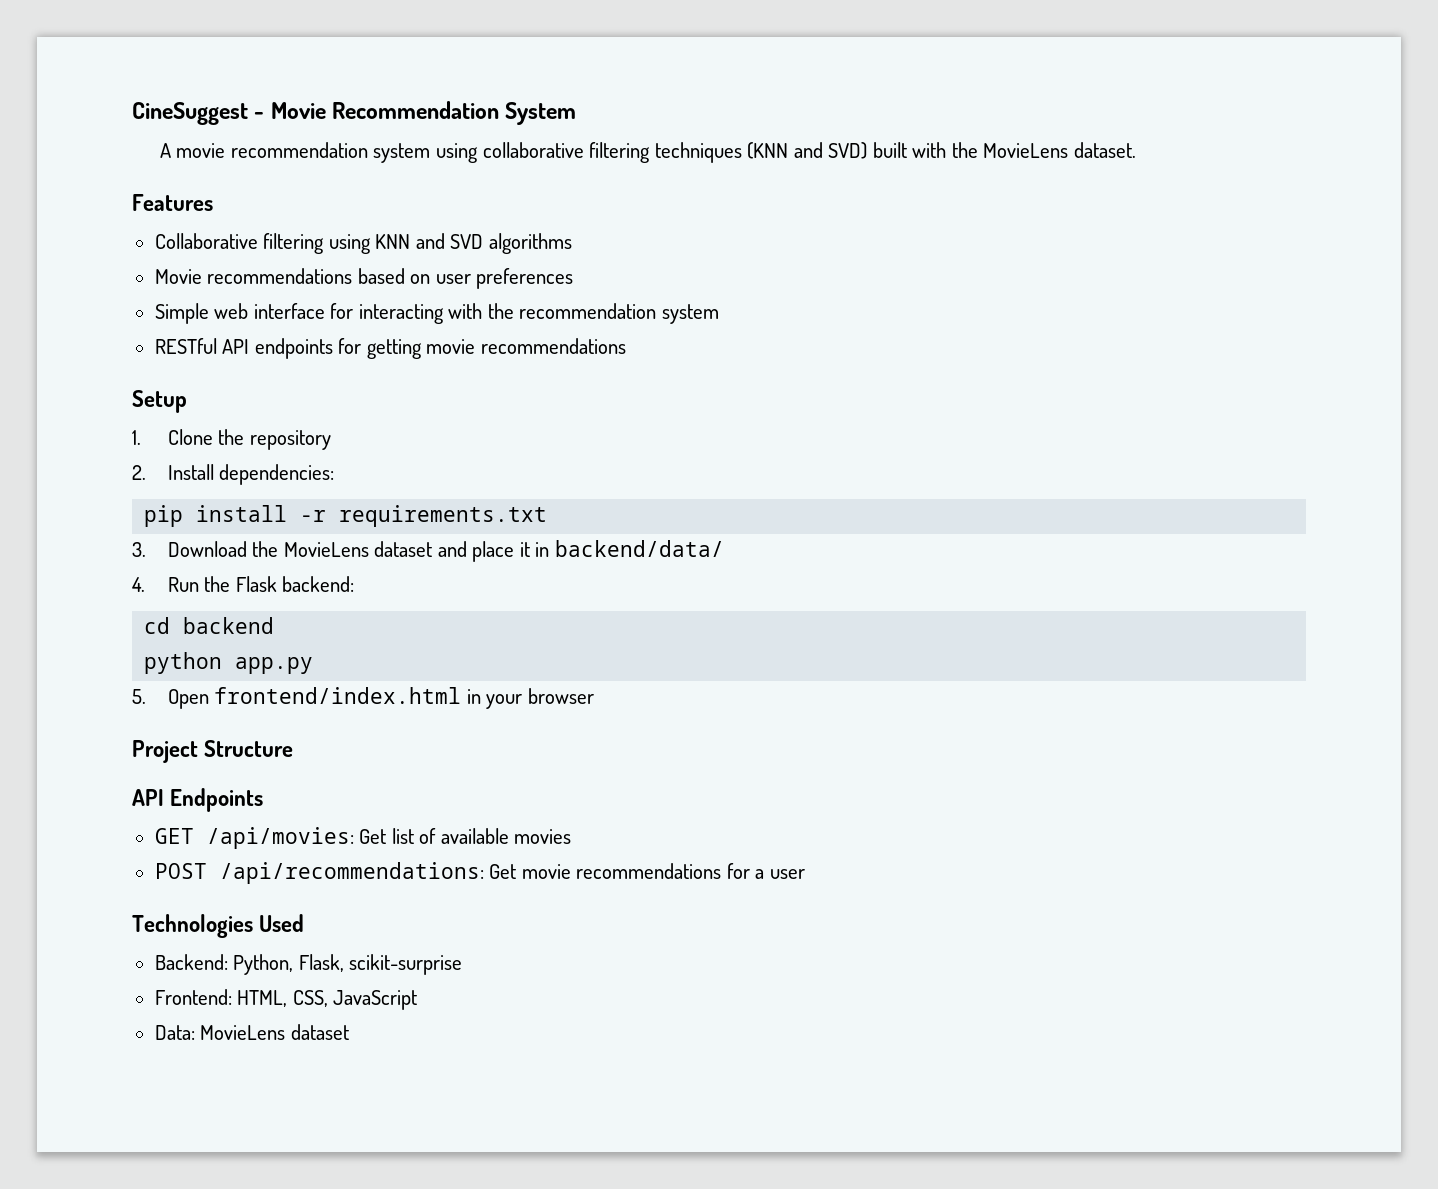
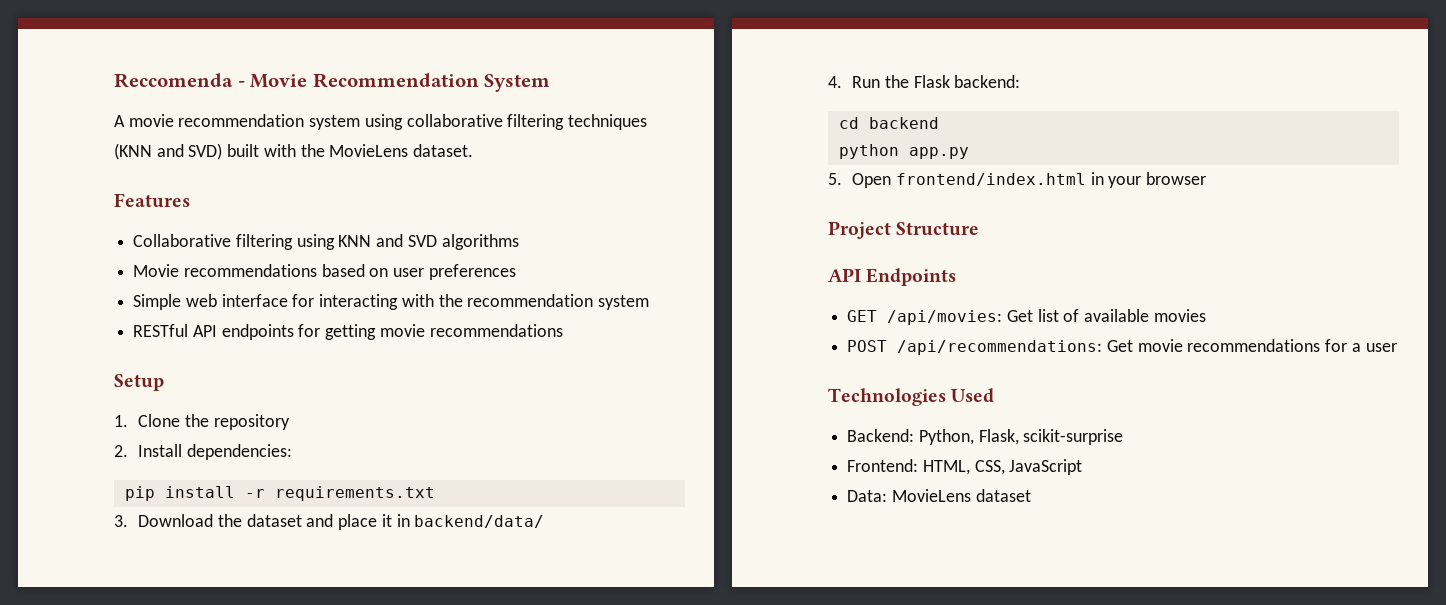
[132,102,248,125] CineSuggest -> [114,73,233,88] Reccomenda
[283,542,369,557] MovieLens -> (242, 520) none

